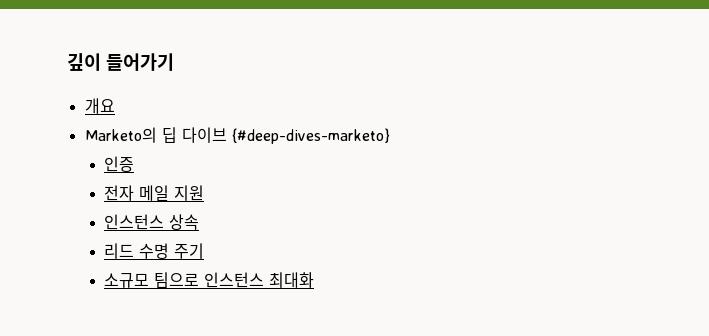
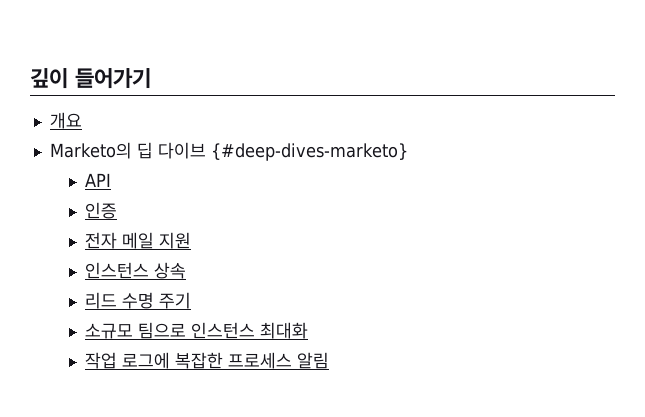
(390, 136) none -> [85,173,112,187] // API
(315, 280) none -> [85,352,330,369] // 작업 로그에 복잡한 프로세스 알림

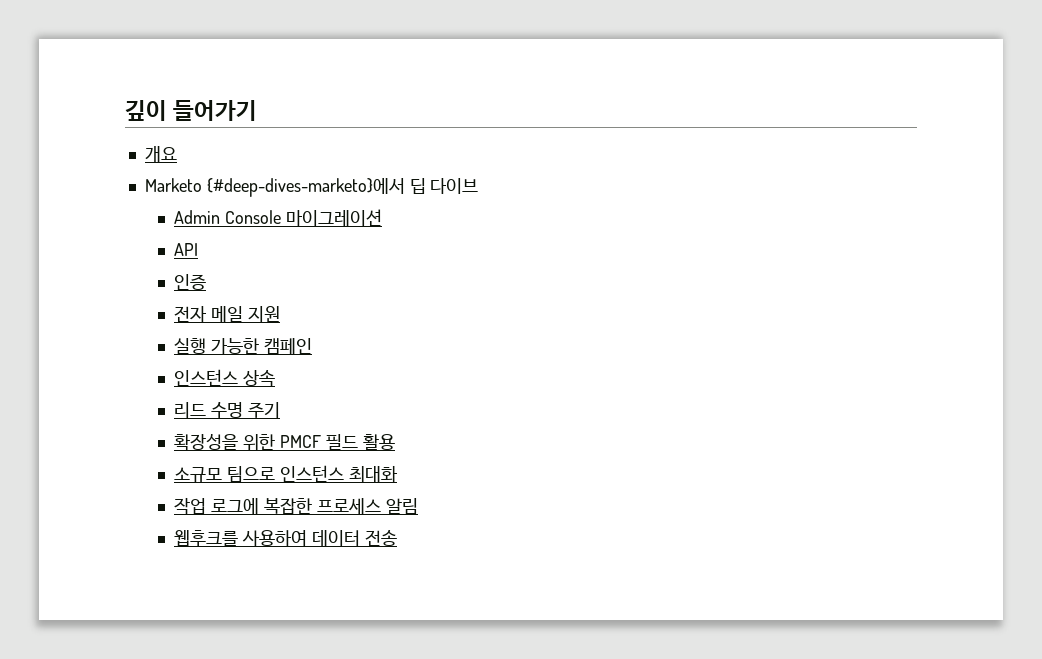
[49,142,132,159] Marketo의 -> [144,178,405,197] Marketo {#deep-dives-marketo}에서
[210,143,408,161] {#deep-dives-marketo} -> [174,209,382,226] // Admin Console 마이그레이션
(192, 240) none -> [174,338,312,354] // 실행 가능한 캠페인
(192, 300) none -> [174,434,395,451] // 확장성을 위한 PMCF 필드 활용
(330, 360) none -> [174,530,397,547] // 웹후크를 사용하여 데이터 전송

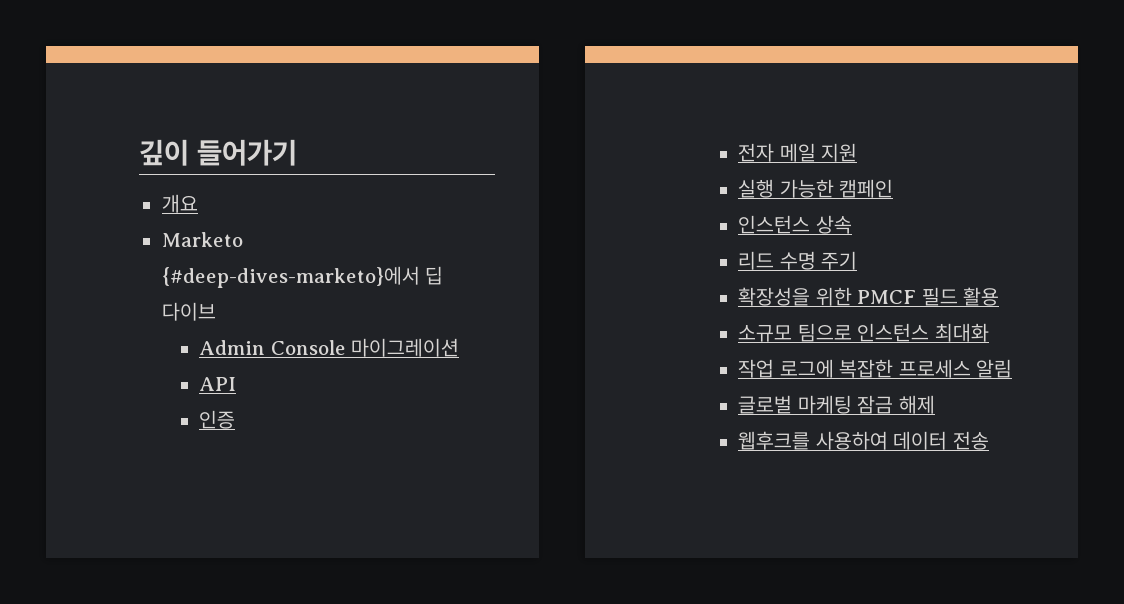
(418, 506) none -> [738,395,935,414] // 글로벌 마케팅 잠금 해제

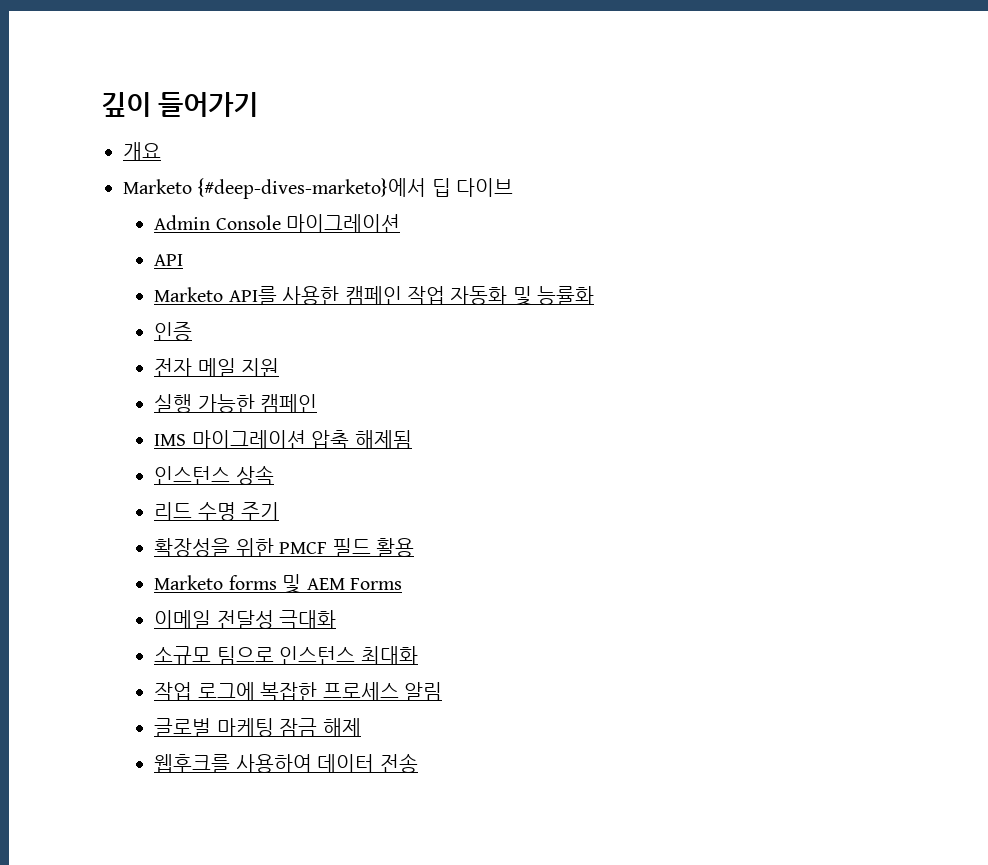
(237, 384) none -> [154,286,595,306] // Marketo API를 사용한 캠페인 작업 자동화 및 능률화
(894, 188) none -> [154,430,412,449] // IMS 마이그레이션 압축 해제됨
(1000, 296) none -> [154,574,403,594] [154,610,337,629] // Marketo forms 및 AEM Forms // 이메일 전달성 극대화

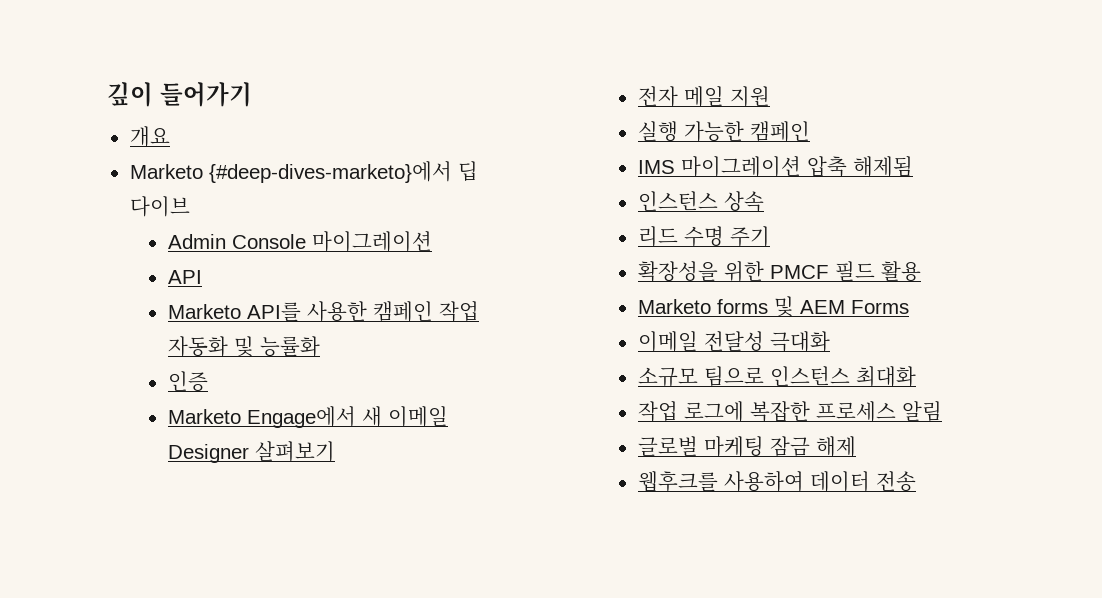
(193, 331) none -> [167,406,448,428] [167,441,335,463] // Marketo Engage에서 새 이메일 Designer 살펴보기

